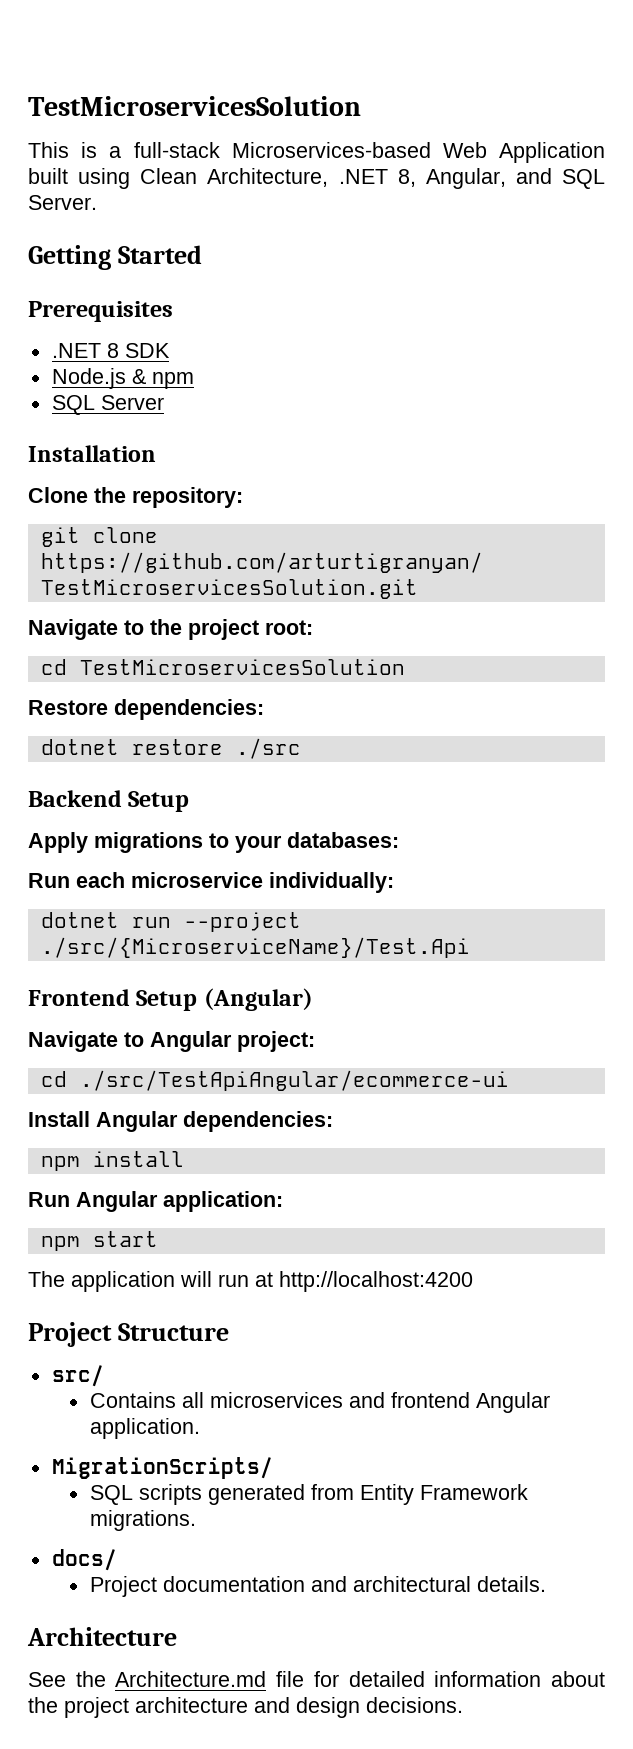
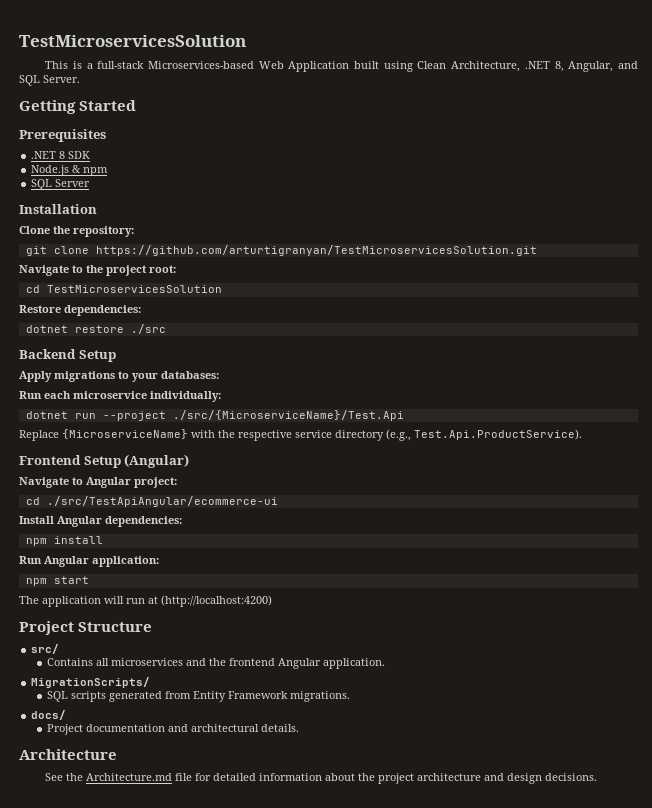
(470, 947) none -> [19,429,582,441] // Replace {MicroserviceName} with the respective service directory (e.g., Test.Api.ProductService).
[279,1271,473,1292] http://localhost:4200 -> [161,595,272,607] (http://localhost:4200)
(385, 1400) none -> [208,658,226,666] the

